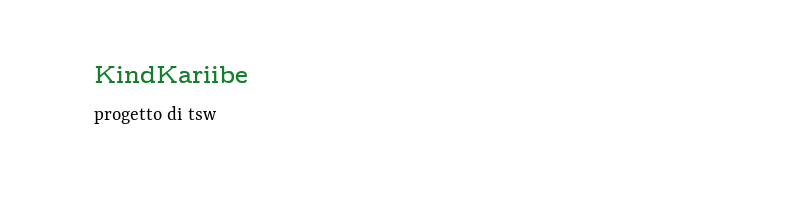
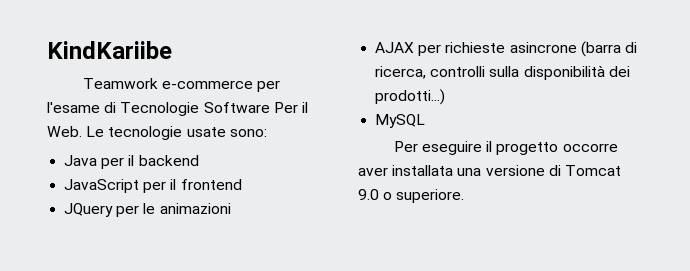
[94,106,216,124] progetto di tsw -> [82,78,281,92] [47,102,308,116] [47,126,267,140] [64,155,199,169] [64,179,242,193] [64,203,231,217] [375,41,637,57] [375,65,630,80] [375,89,446,105] [375,114,426,128] [393,141,618,155] [358,165,621,176] [358,189,465,203] Teamwork e-commerce per l'esame di Tecnologie Software Per il Web. Le tecnologie usate sono: // Java per il backend // JavaScript per il frontend // JQuery per le animazioni // AJAX per richieste asincrone (barra di ricerca, controlli sulla disponibilità dei prodotti...) // MySQL // Per eseguire il progetto occorre aver installata una versione di Tomcat 9.0 o superiore.

